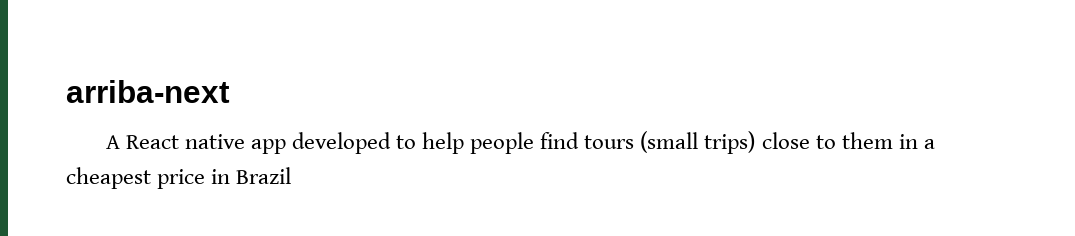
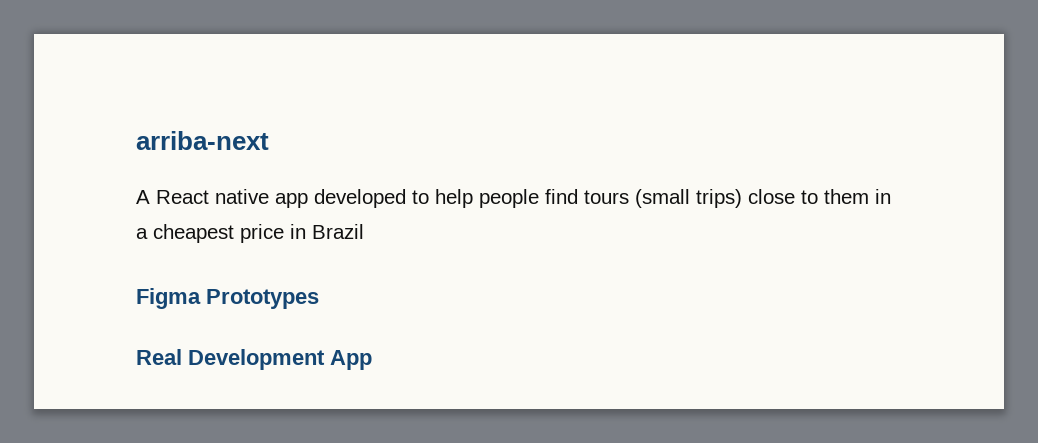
(292, 175) none -> [136,288,319,309] [136,349,372,370] // Figma Prototypes // Real Development App

